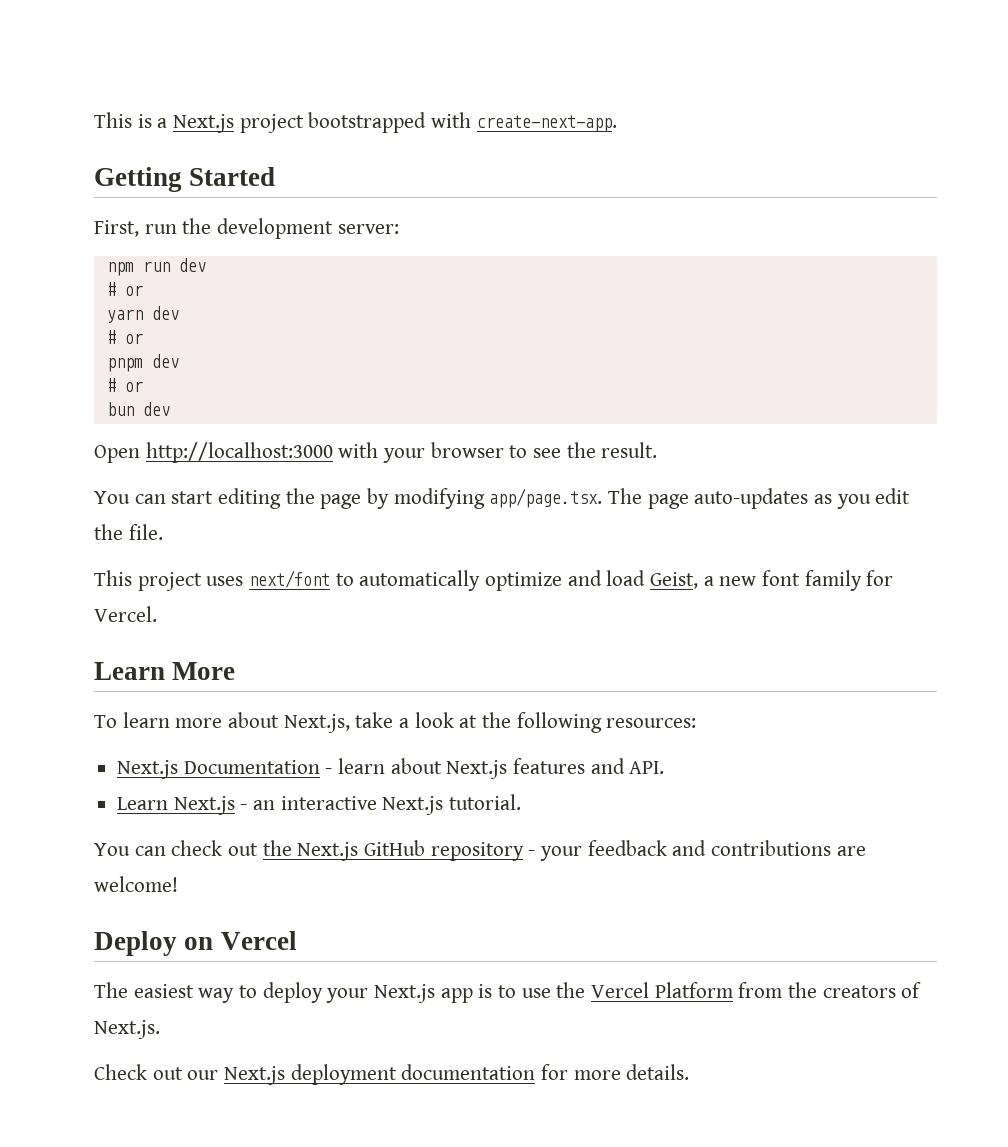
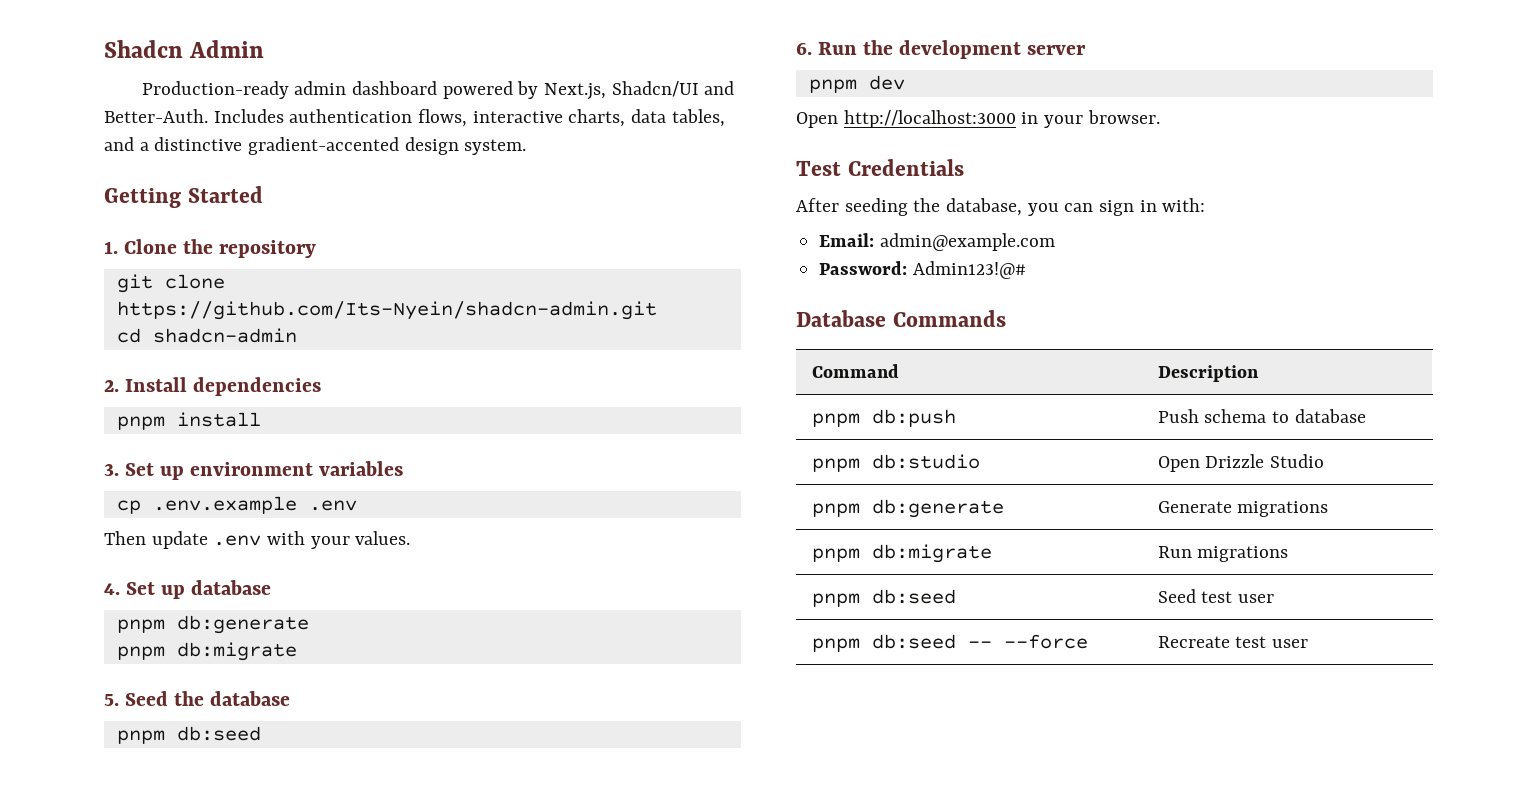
[94,112,617,133] [94,167,276,192] [94,218,399,239] [106,258,206,276] [106,282,143,296] [106,306,179,323] [106,330,143,344] [106,354,179,372] [106,378,143,392] [106,402,170,416] [94,442,658,463] [94,488,911,509] [94,524,163,540] [94,570,894,591] [94,606,157,622] [94,662,236,680] [94,712,697,733] [117,758,665,779] [117,794,522,815] [94,840,866,861] [94,876,178,892] [94,931,297,956] [94,982,922,1003] [94,1020,160,1039] [94,1064,690,1085] This is a Next.js project bootstrapped with create-next-app. // Getting Started // First, run the development server: // npm run dev // # or // yarn dev // # or // pnpm dev // # or // bun dev // Open http://localhost:3000 with your browser to see the result. // You can start editing the page by modifying app/page.tsx. The page auto-updates as you edit the file. // This project uses next/font to automatically optimize and load Geist, a new font family for Vercel. // Learn More // To learn more about Next.js, take a look at the following resources: // Next.js Documentation - learn about Next.js features and API. // Learn Next.js - an interactive Next.js tutorial. // You can check out the Next.js GitHub repository - your feedback and contributions are welcome! // Deploy on Vercel // The easiest way to deploy your Next.js app is to use the Vercel Platform from the creators of Next.js. // Check out our Next.js deployment documentation for more details. -> [104,40,265,58] [141,81,735,100] [104,109,725,127] [104,137,527,155] [104,186,263,208] [104,239,317,258] [116,274,225,293] [116,301,657,320] [116,328,297,343] [104,377,322,396] [116,412,261,430] [104,461,404,480] [116,496,357,514] [104,531,411,549] [104,580,272,599] [116,615,309,634] [116,642,297,661] [104,691,291,706] [116,726,261,744] [796,40,1087,59] [808,75,905,93] [796,110,1160,128] [796,159,964,176] [796,198,1206,216] [819,233,1055,251] [819,261,1026,279] [796,310,1006,327] [811,364,899,378] [1157,365,1259,382] [811,409,956,427] [1157,409,1366,423] [811,454,980,472] [1157,454,1324,472] [811,499,1004,518] [1157,501,1329,517] [811,544,992,563] [1157,546,1289,562] [811,589,956,607] [1157,589,1274,603] [811,634,1088,652] [1157,636,1308,648] Shadcn Admin // Production-ready admin dashboard powered by Next.js, Shadcn/UI and Better-Auth. Includes authentication flows, interactive charts, data tables, and a distinctive gradient-accented design system. // Getting Started // 1. Clone the repository // git clone https://github.com/Its-Nyein/shadcn-admin.git // cd shadcn-admin // 2. Install dependencies // pnpm install // 3. Set up environment variables // cp .env.example .env // Then update .env with your values. // 4. Set up database // pnpm db:generate // pnpm db:migrate // 5. Seed the database // pnpm db:seed // 6. Run the development server // pnpm dev // Open http://localhost:3000 in your browser. // Test Credentials // After seeding the database, you can sign in with: // Email: admin@example.com // Password: Admin123!@# // Database Commands // Command | Description // pnpm db:push | Push schema to database // pnpm db:studio | Open Drizzle Studio // pnpm db:generate | Generate migrations // pnpm db:migrate | Run migrations // pnpm db:seed | Seed test user // pnpm db:seed -- --force | Recreate test user

